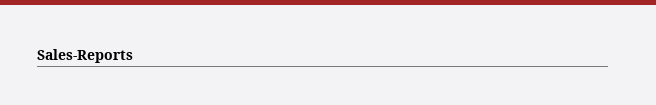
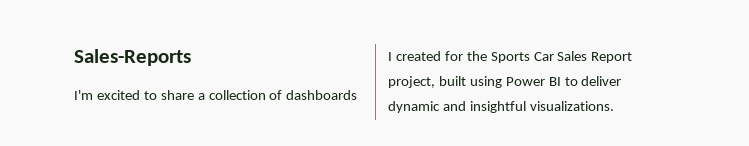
(133, 56) none -> [74,90,358,100] [388,51,633,63] [388,76,622,88] [388,101,614,113] // I'm excited to share a collection of dashboards I created for the Sports Car Sales Report project, built using Power BI to deliver dynamic and insightful visualizations.

